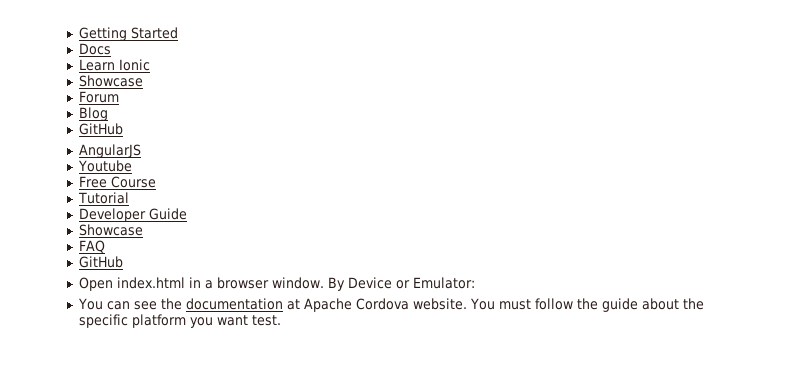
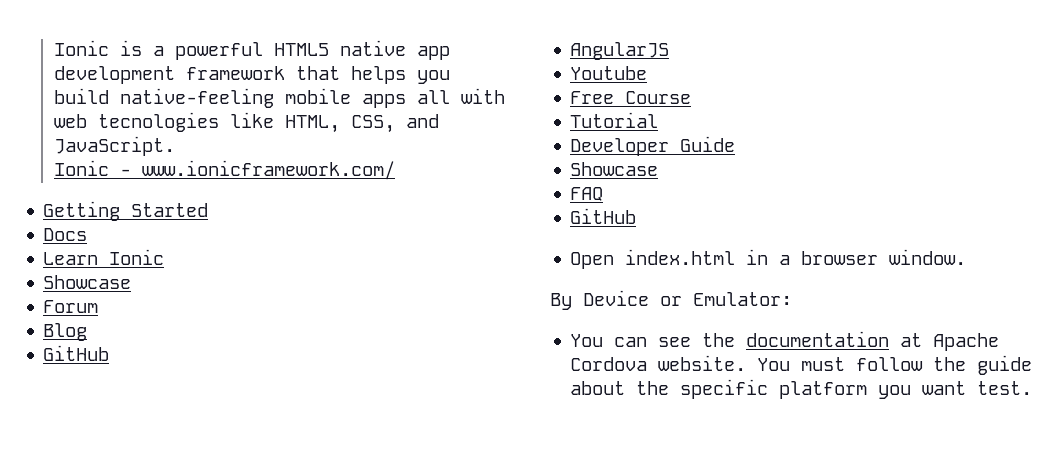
(78, 34) none -> [53,40,450,60] [53,66,450,84] [53,88,505,108] [53,112,439,133] [53,136,175,156] [53,160,395,180] Ionic is a powerful HTML5 native app development framework that helps you build native-feeling mobile apps all with web tecnologies like HTML, CSS, and JavaScript. // Ionic - www.ionicframework.com/ //
(324, 283) none -> (967, 257) //

